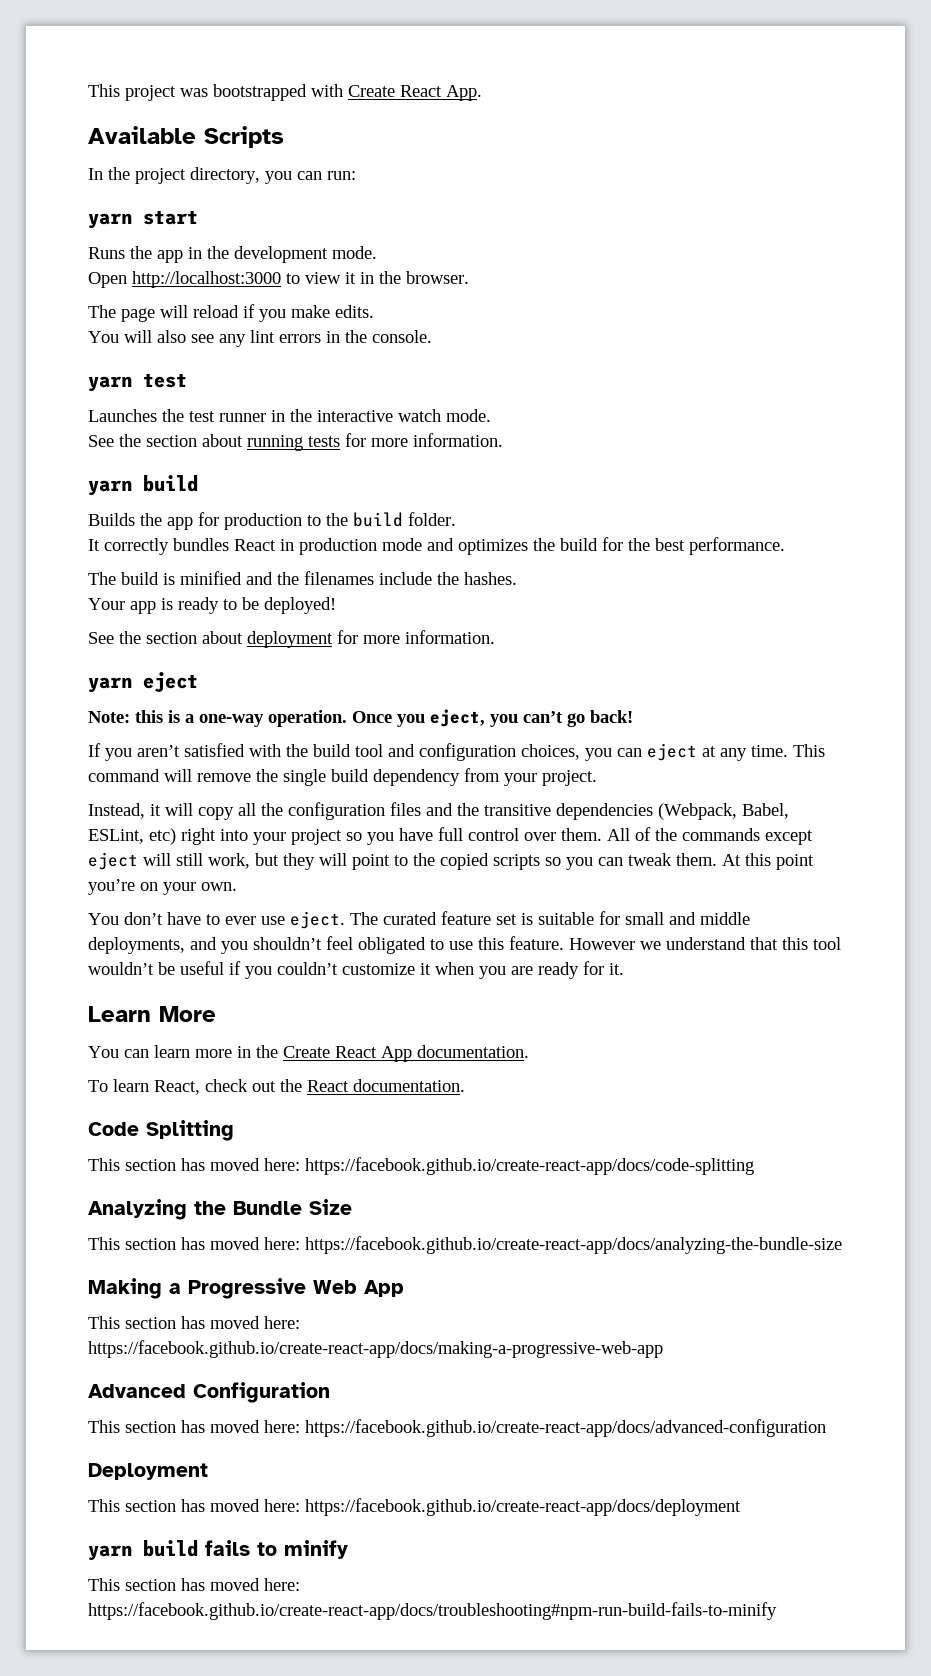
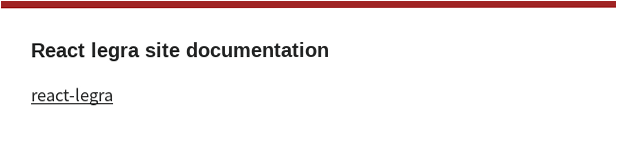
[88,84,482,101] [88,126,284,148] [88,167,356,184] [88,210,198,229] [88,246,377,263] [88,271,469,288] [88,304,374,322] [88,330,432,347] [88,373,187,392] [88,409,491,422] [88,433,503,451] [88,475,198,496] [88,512,456,530] [88,537,785,555] [88,571,517,585] [88,597,336,614] [88,630,495,648] [88,672,198,693] [88,709,633,727] [88,743,825,761] [88,768,597,786] [88,802,789,820] [88,827,813,845] [88,852,814,870] [88,879,237,895] [88,911,750,929] [88,936,841,954] [88,961,624,979] [88,1006,216,1022] [88,1045,529,1062] [88,1079,465,1095] [88,1120,234,1141] [88,1157,754,1175] [88,1199,352,1220] [88,1236,842,1254] [88,1278,404,1299] [88,1316,300,1329] [88,1340,663,1358] [88,1382,330,1403] [88,1419,826,1437] [88,1463,208,1480] [88,1498,741,1516] [88,1540,348,1561] [88,1578,300,1591] [88,1602,777,1620] This project was bootstrapped with Create React App. // Available Scripts // In the project directory, you can run: // yarn start // Runs the app in the development mode. // Open http://localhost:3000 to view it in the browser. // The page will reload if you make edits. // You will also see any lint errors in the console. // yarn test // Launches the test runner in the interactive watch mode. // See the section about running tests for more information. // yarn build // Builds the app for production to the build folder. // It correctly bundles React in production mode and optimizes the build for the best performance. // The build is minified and the filenames include the hashes. // Your app is ready to be deployed! // See the section about deployment for more information. // yarn eject // Note: this is a one-way operation. Once you eject, you can’t go back! // If you aren’t satisfied with the build tool and configuration choices, you can eject at any time. This command will remove the single build dependency from your project. // Instead, it will copy all the configuration files and the transitive dependencies (Webpack, Babel, ESLint, etc) right into your project so you have full control over them. All of the commands except eject will still work, but they will point to the copied scripts so you can tweak them. At this point you’re on your own. // You don’t have to ever use eject. The curated feature set is suitable for small and middle deployments, and you shouldn’t feel obligated to use this feature. However we understand that this tool wouldn’t be useful if you couldn’t customize it when you are ready for it. // Learn More // You can learn more in the Create React App documentation. // To learn React, check out the React documentation. // Code Splitting // This section has moved here: https://facebook.github.io/create-react-app/docs/code-splitting // Analyzing the Bundle Size // This section has moved here: https://facebook.github.io/create-react-app/docs/analyzing-the-bundle-size // Making a Progressive Web App // This section has moved here: https://facebook.github.io/create-react-app/docs/making-a-progressive-web-app // Advanced Configuration // This section has moved here: https://facebook.github.io/create-react-app/docs/advanced-configuration // Deployment // This section has moved here: https://facebook.github.io/create-react-app/docs/deployment // yarn build fails to minify // This section has moved here: https://facebook.github.io/create-react-app/docs/troubleshooting#npm-run-build-fails-to-minify -> [30,41,329,62] [31,87,114,106] React legra site documentation // react-legra

